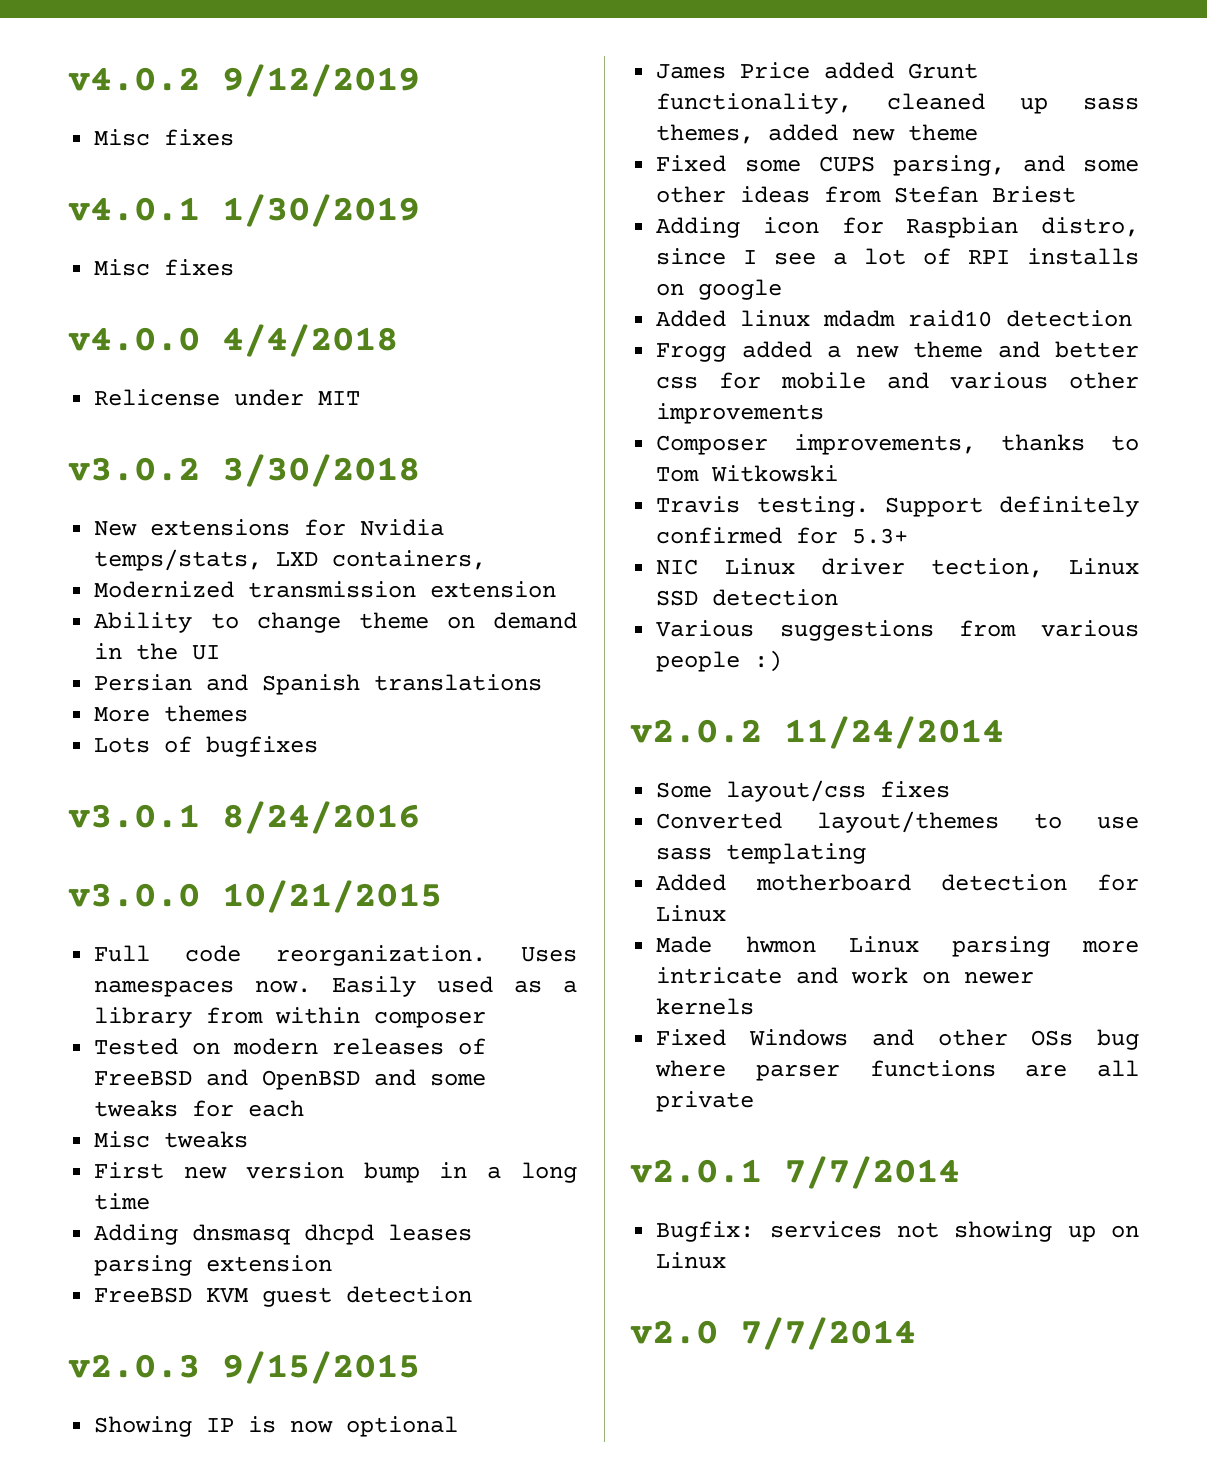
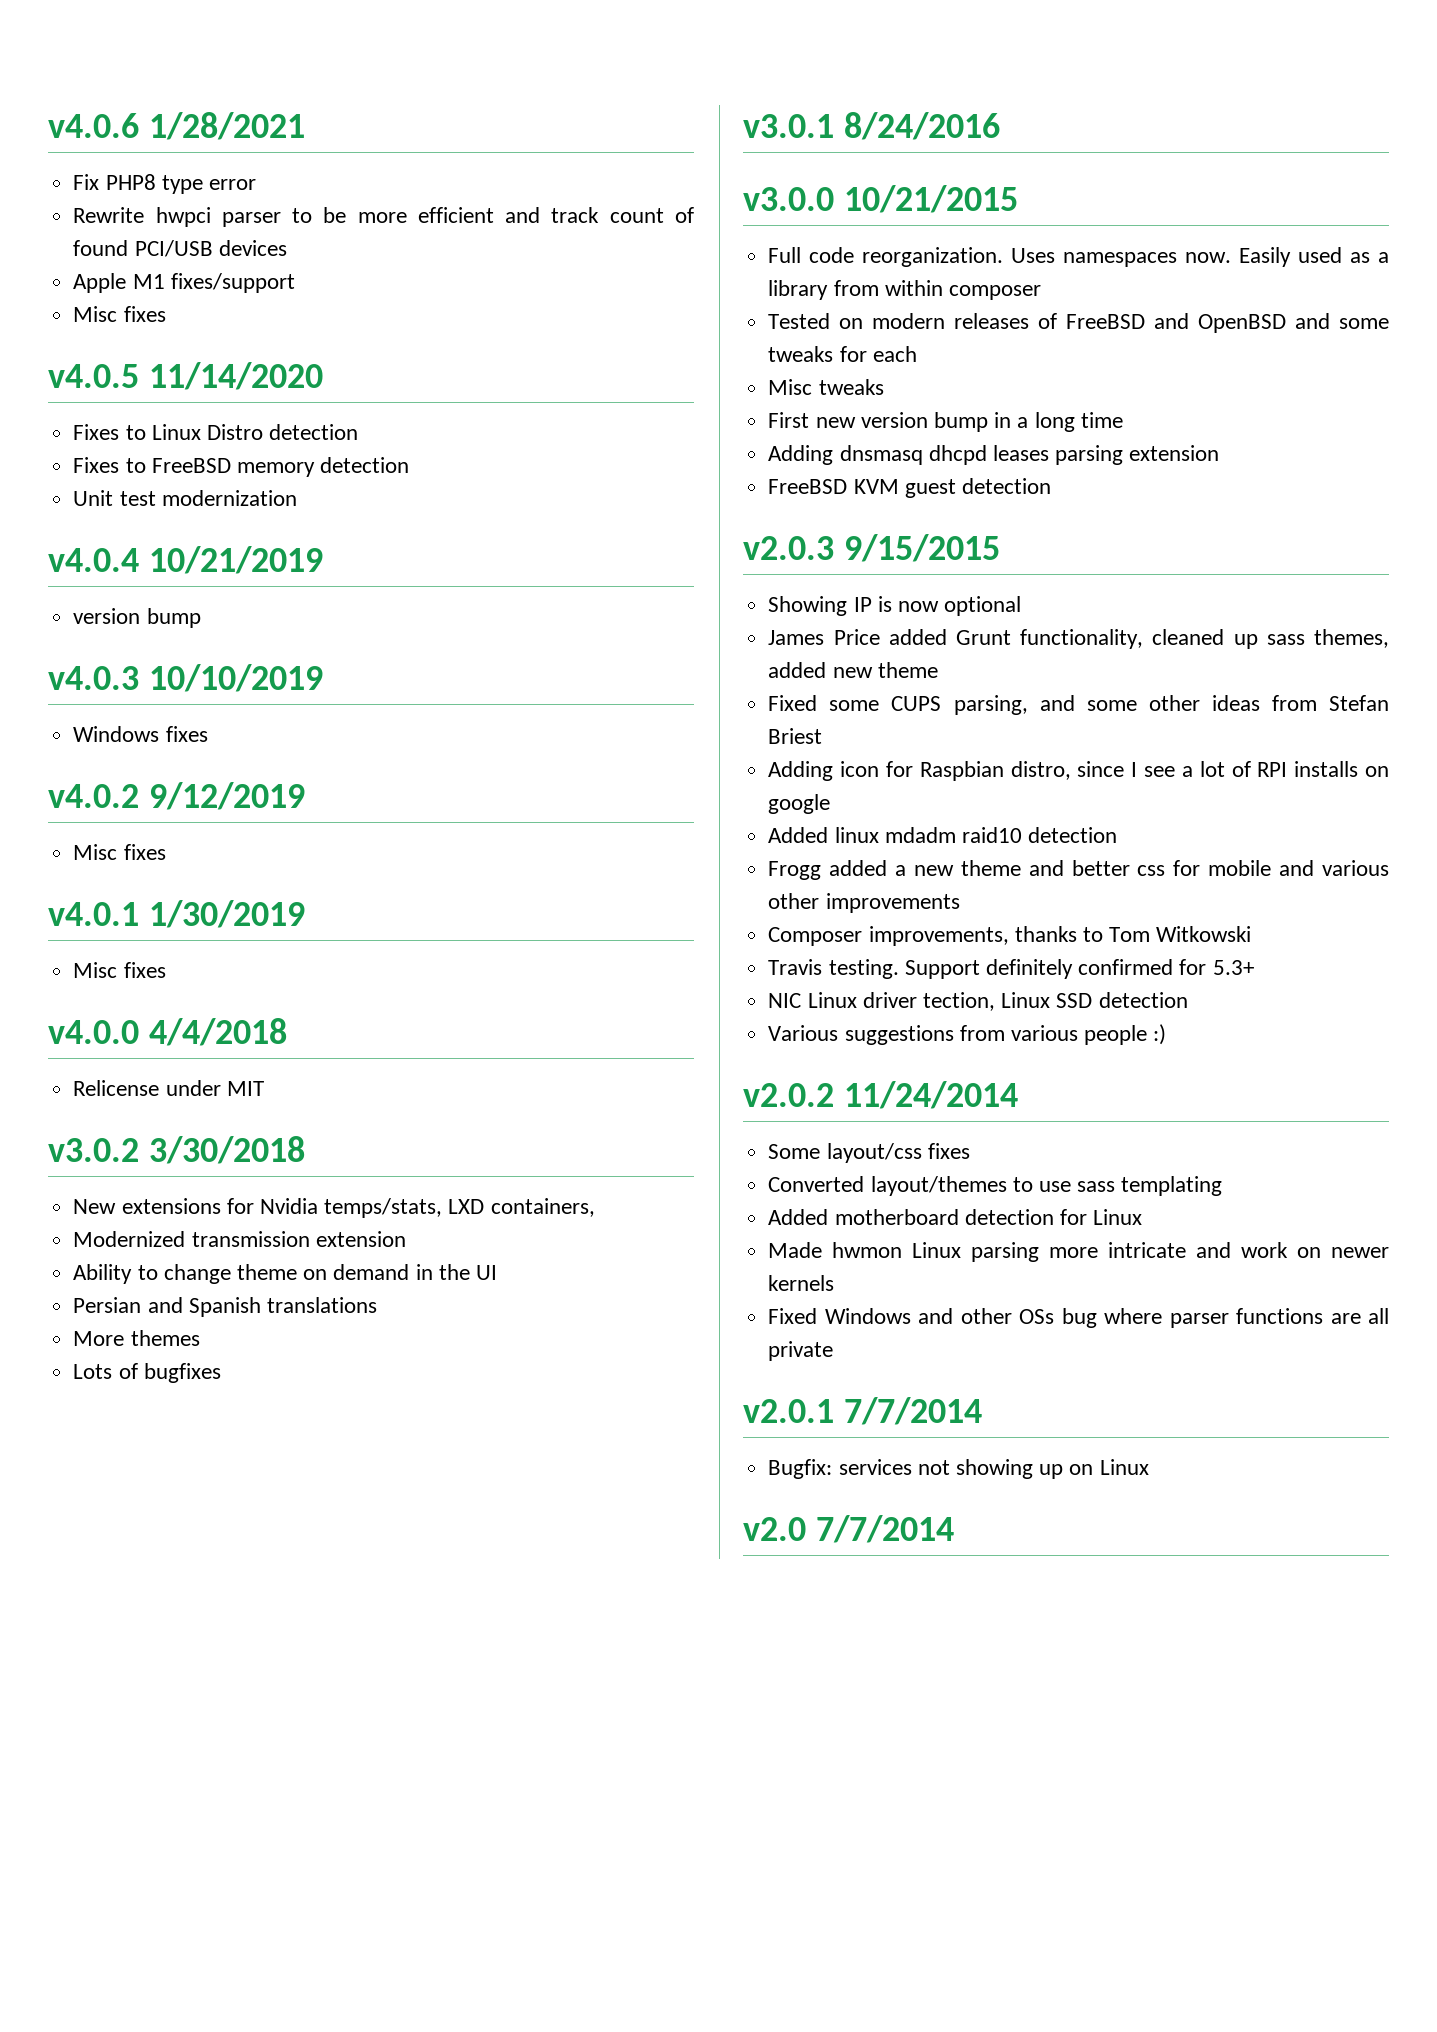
(68, 79) none -> [48,112,305,140] [73,174,256,194] [73,207,694,227] [73,240,287,257] [73,273,295,293] [73,306,166,322] [48,362,323,390] [73,424,359,440] [73,457,410,477] [73,490,297,506] [48,546,323,574] [73,608,201,628] [48,664,323,692] [73,726,208,742] v4.0.6 1/28/2021 // Fix PHP8 type error // Rewrite hwpci parser to be more efficient and track count of found PCI/USB devices // Apple M1 fixes/support // Misc fixes // v4.0.5 11/14/2020 // Fixes to Linux Distro detection // Fixes to FreeBSD memory detection // Unit test modernization // v4.0.4 10/21/2019 // version bump // v4.0.3 10/10/2019 // Windows fixes //

